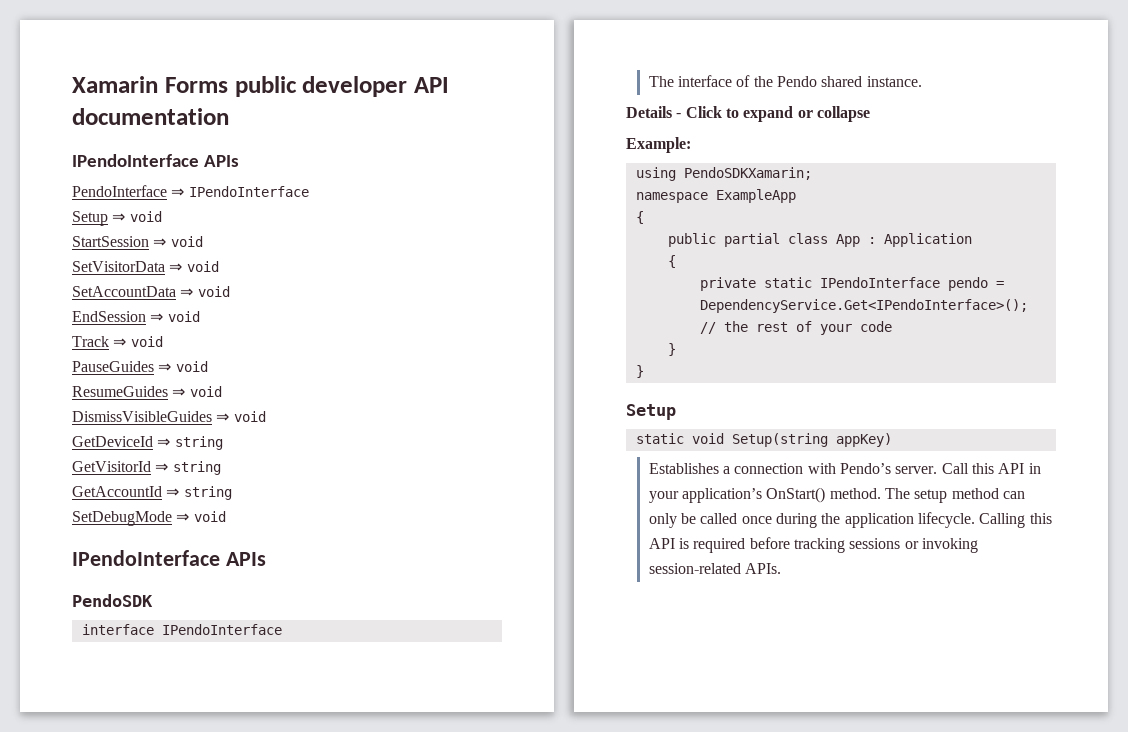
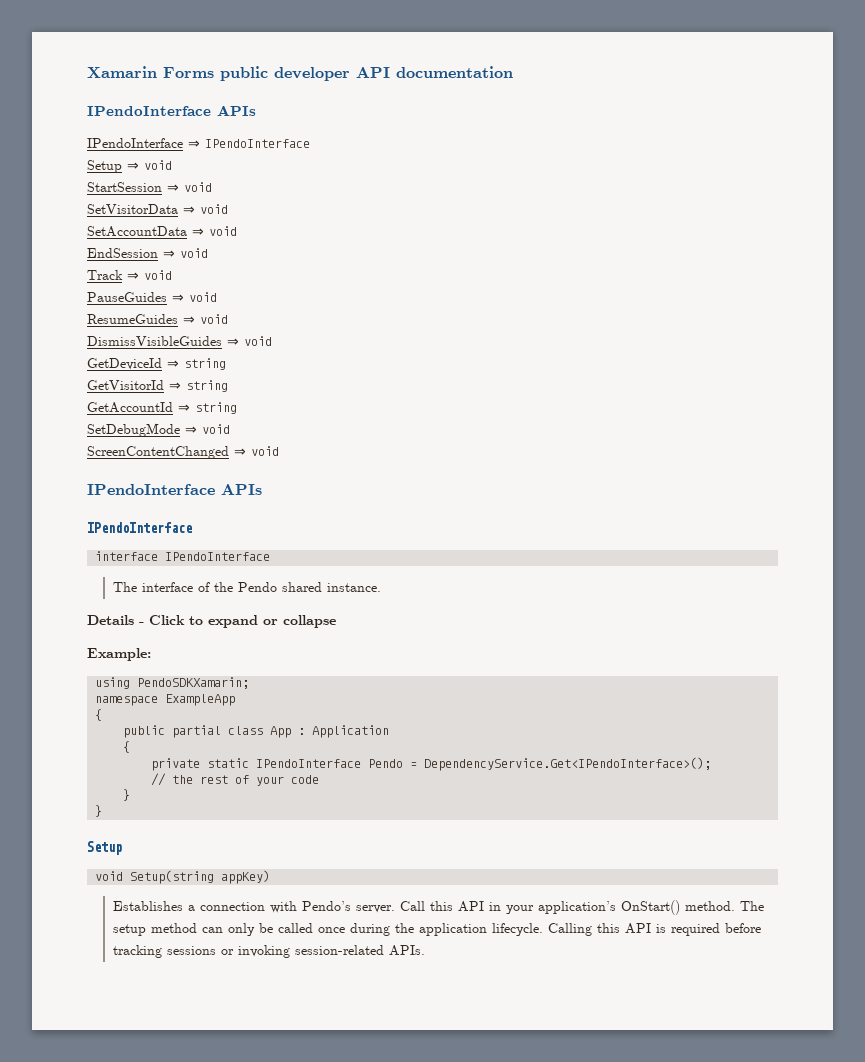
[72,185,167,197] PendoInterface -> [87,138,183,148] IPendoInterface
[72,550,266,566] [72,594,153,607] // IPendoInterface APIs // PendoSDK -> [87,446,279,459] [87,484,262,495] [87,522,192,533] // ScreenContentChanged ⇒ void // IPendoInterface APIs // IPendoInterface
[947,277,988,291] pendo -> [368,759,404,768] Pendo
[635,433,684,444] static -> (122, 848) none

